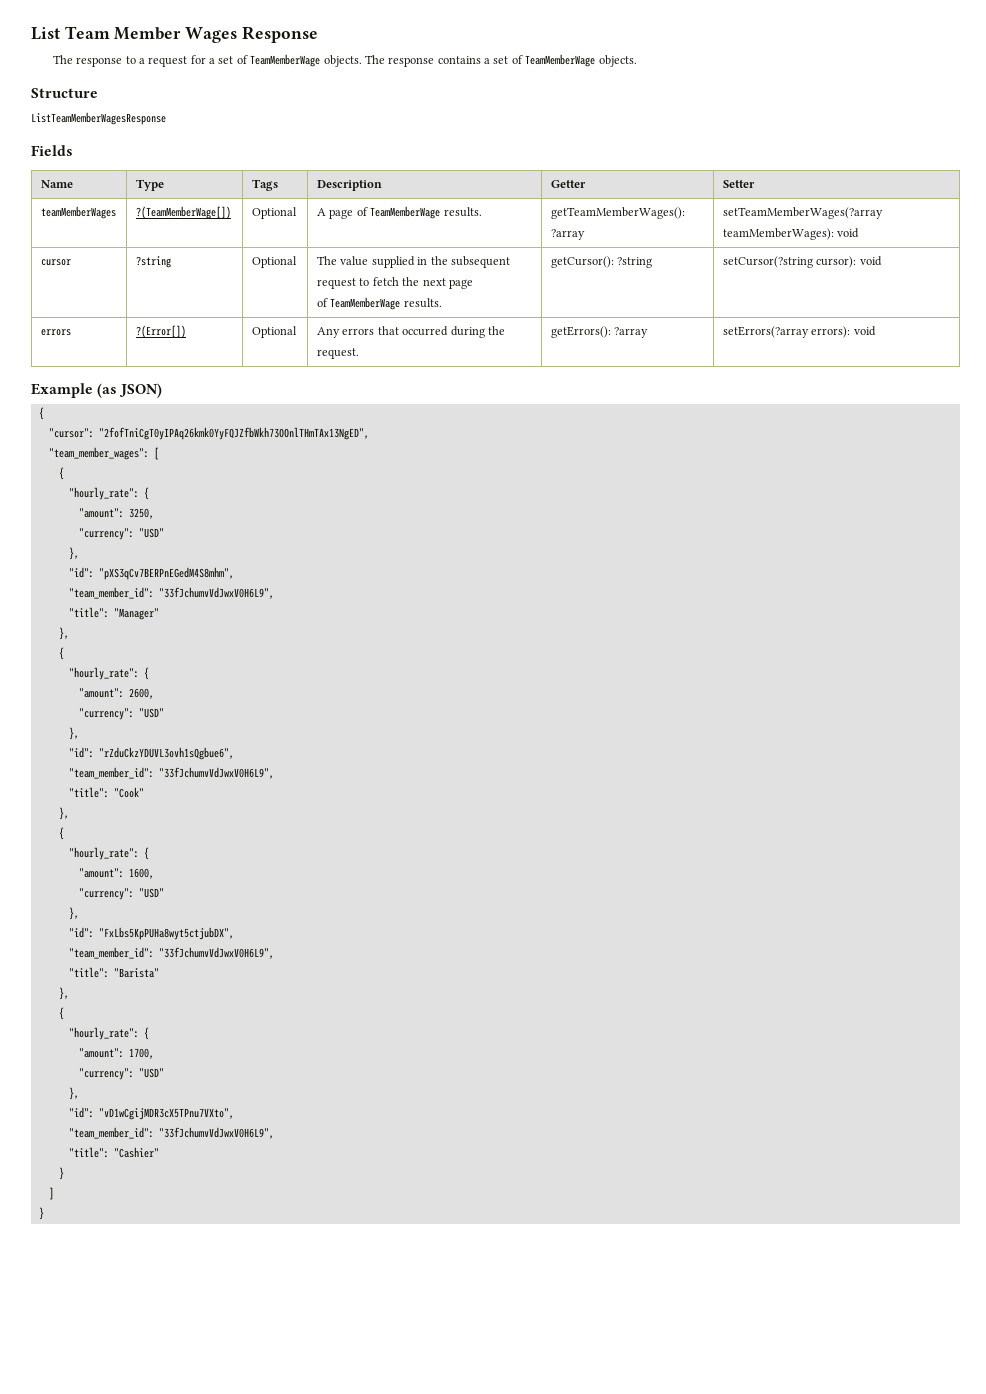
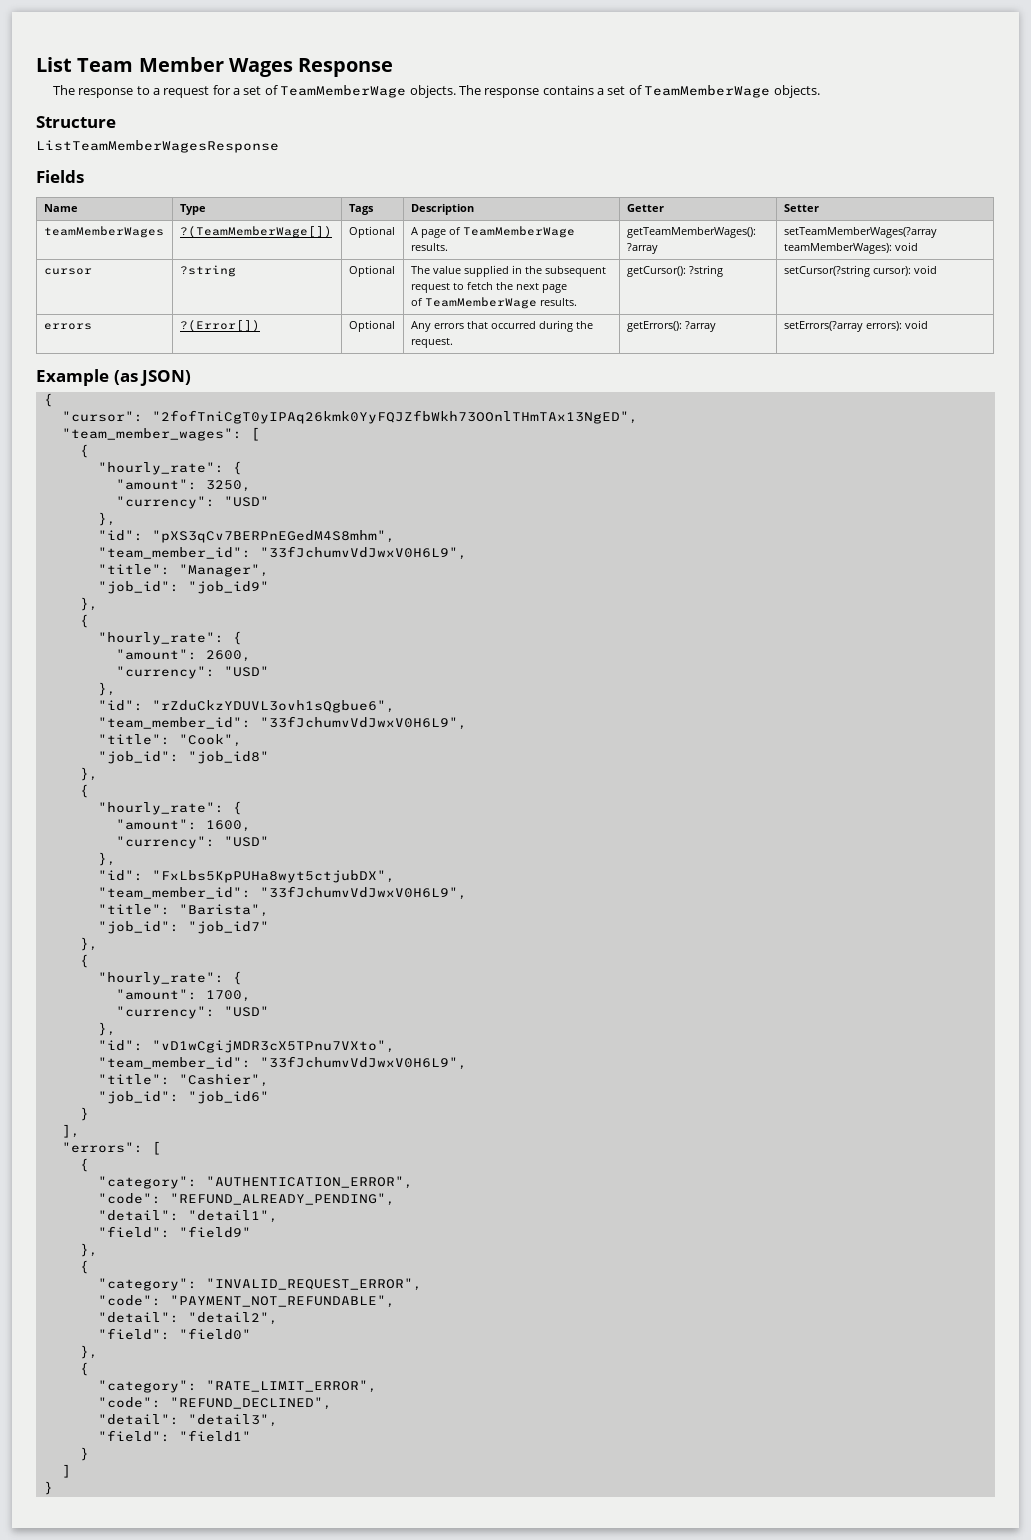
[113,608,159,620] "Manager" -> [178,564,269,577] [97,581,269,594] "Manager", // "job_id": "job_id9"
[113,787,144,798] "Cook" -> [178,734,242,747] [97,751,269,764] "Cook", // "job_id": "job_id8"
[113,968,159,978] "Barista" -> [178,904,269,917] [97,921,269,934] "Barista", // "job_id": "job_id7"
[113,1147,159,1158] "Cashier" -> [178,1074,269,1087] [97,1091,269,1104] [79,1107,89,1121] [61,1124,80,1138] [61,1141,161,1155] [79,1158,89,1172] [97,1176,413,1189] [97,1193,395,1206] [97,1210,278,1223] [97,1226,251,1238] [79,1243,98,1257] [79,1260,89,1274] [97,1278,422,1291] [97,1295,395,1308] [97,1312,278,1325] [97,1328,251,1340] [79,1345,98,1359] [79,1362,89,1376] [97,1380,377,1393] [97,1397,332,1410] [97,1414,278,1427] [97,1430,251,1442] "Cashier", // "job_id": "job_id6" // } // ], // "errors": [ // { // "category": "AUTHENTICATION_ERROR", // "code": "REFUND_ALREADY_PENDING", // "detail": "detail1", // "field": "field9" // }, // { // "category": "INVALID_REQUEST_ERROR", // "code": "PAYMENT_NOT_REFUNDABLE", // "detail": "detail2", // "field": "field0" // }, // { // "category": "RATE_LIMIT_ERROR", // "code": "REFUND_DECLINED", // "detail": "detail3", // "field": "field1"

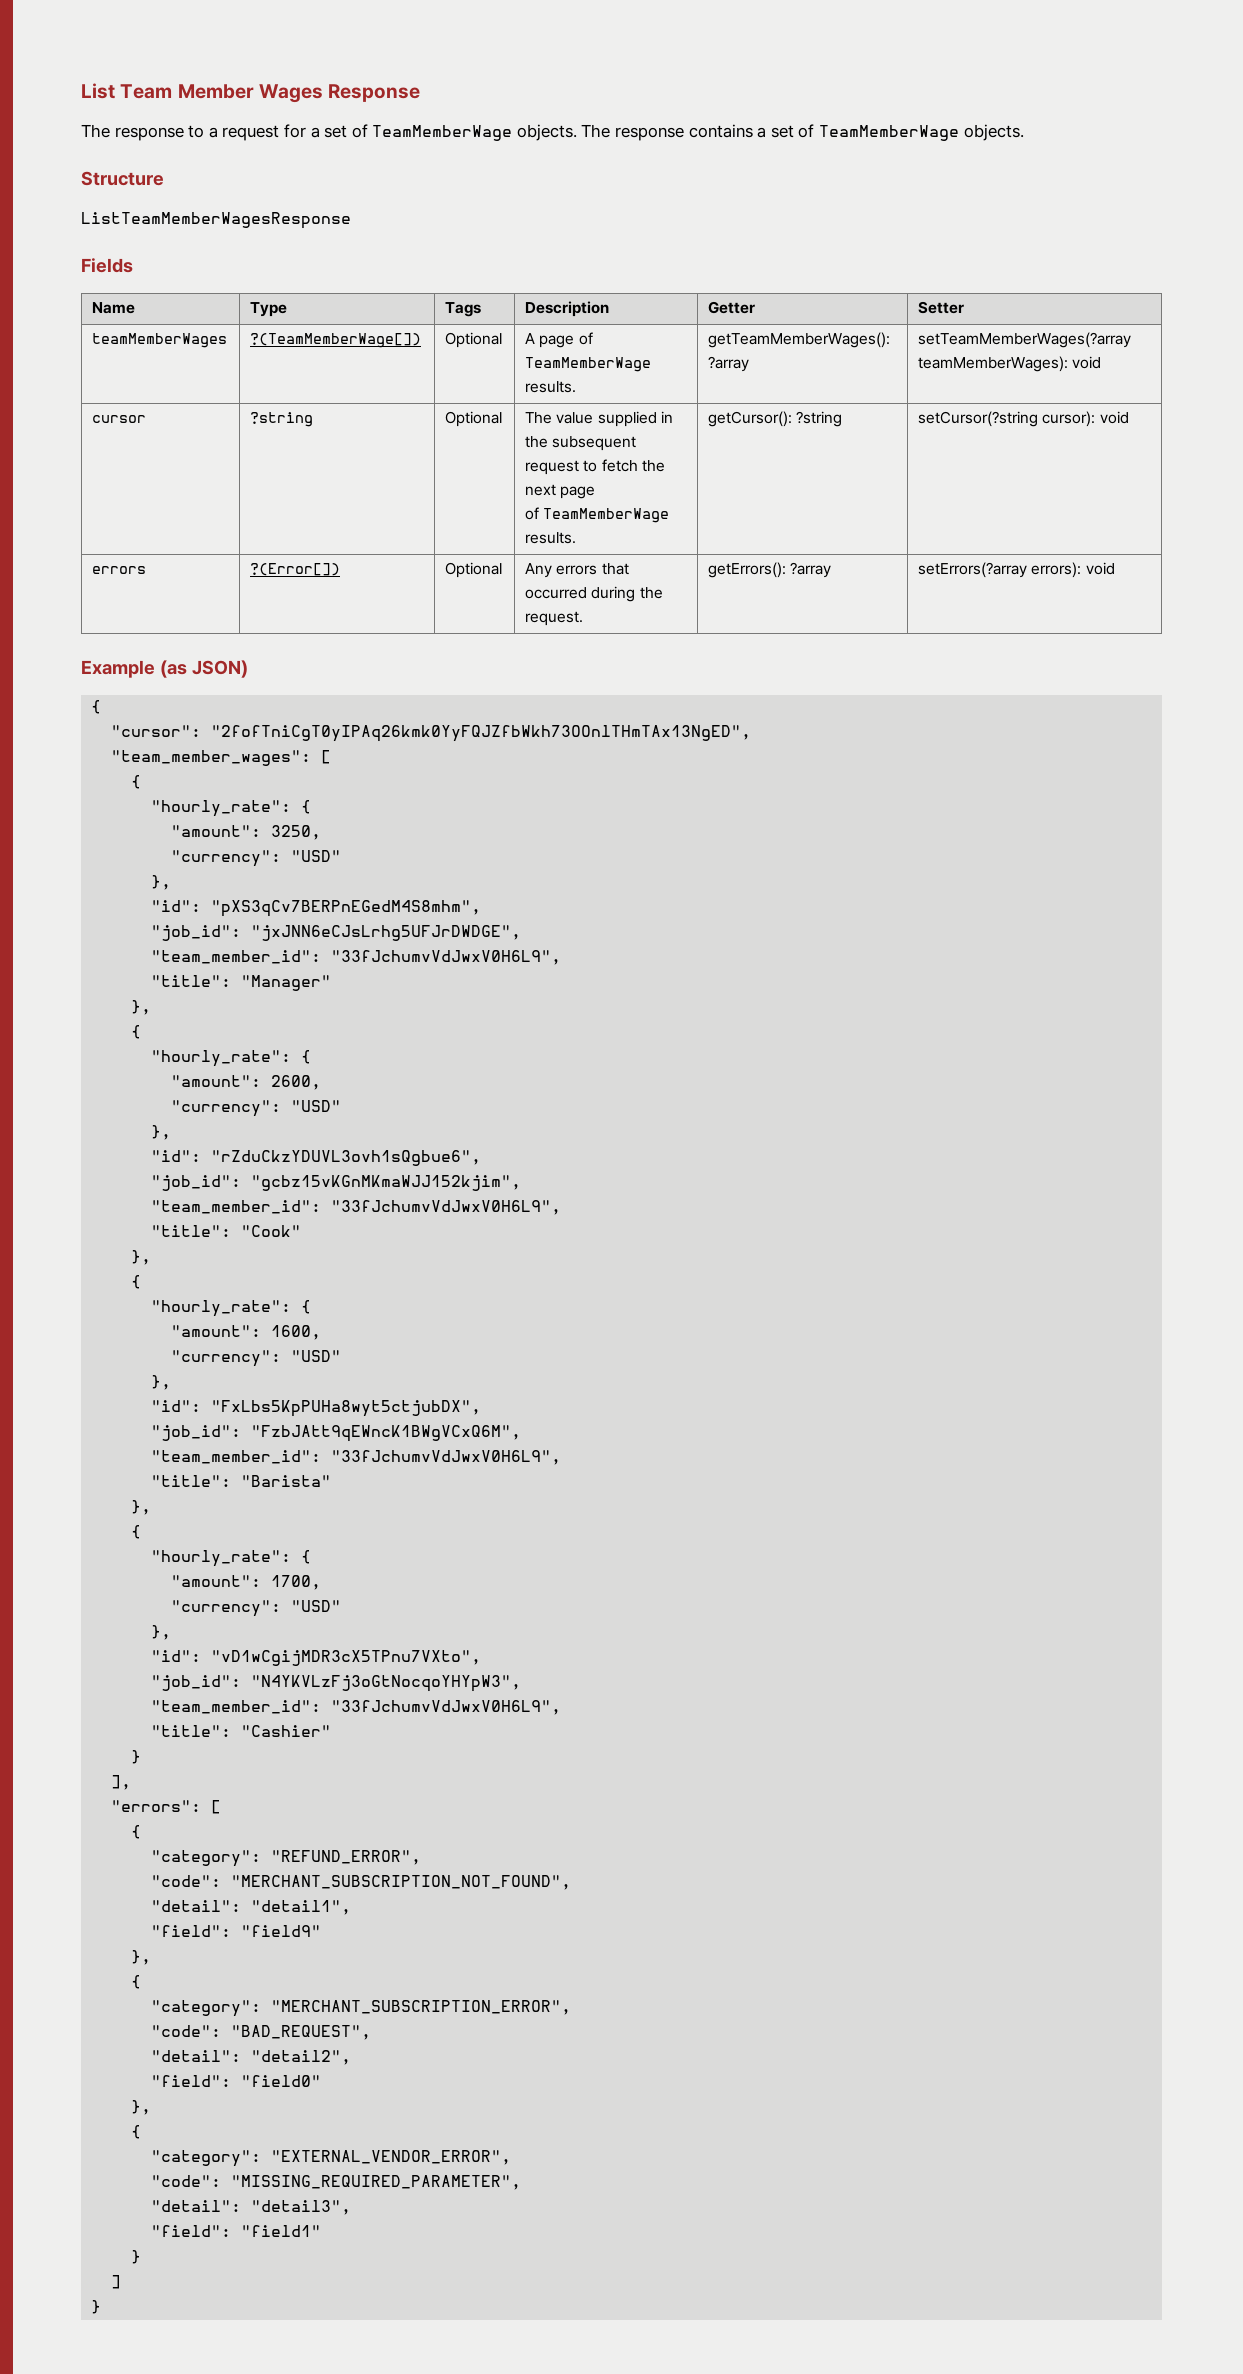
[97,546,467,560] [97,564,269,577] [97,581,269,594] // "team_member_id": "33fJchumvVdJwxV0H6L9", // "title": "Manager", // "job_id": "job_id9" -> [151,925,522,941] [151,950,562,965] [151,975,332,991] // "job_id": "jxJNN6eCJsLrhg5UFJrDWDGE", // "team_member_id": "33fJchumvVdJwxV0H6L9", // "title": "Manager"
[97,716,467,730] [97,734,242,747] [97,751,269,764] // "team_member_id": "33fJchumvVdJwxV0H6L9", // "title": "Cook", // "job_id": "job_id8" -> [151,1175,522,1191] [151,1200,562,1215] [151,1225,302,1237] // "job_id": "gcbz15vKGnMKmaWJJ152kjim", // "team_member_id": "33fJchumvVdJwxV0H6L9", // "title": "Cook"
[97,886,467,900] [97,904,269,917] [97,921,269,934] // "team_member_id": "33fJchumvVdJwxV0H6L9", // "title": "Barista", // "job_id": "job_id7" -> [151,1425,522,1442] [151,1450,562,1465] [151,1475,332,1487] // "job_id": "FzbJAtt9qEWncK1BWgVCxQ6M", // "team_member_id": "33fJchumvVdJwxV0H6L9", // "title": "Barista"
[97,1056,467,1070] [97,1074,269,1087] [97,1091,269,1104] // "team_member_id": "33fJchumvVdJwxV0H6L9", // "title": "Cashier", // "job_id": "job_id6" -> [151,1675,522,1692] [151,1700,562,1715] [151,1725,332,1737] // "job_id": "N4YKVLzFj3oGtNocqoYHYpW3", // "team_member_id": "33fJchumvVdJwxV0H6L9", // "title": "Cashier"
[205,1176,413,1189] [97,1193,395,1206] "AUTHENTICATION_ERROR", // "code": "REFUND_ALREADY_PENDING", -> [271,1850,422,1865] [151,1875,572,1890] "REFUND_ERROR", // "code": "MERCHANT_SUBSCRIPTION_NOT_FOUND",
[205,1278,422,1291] [97,1295,395,1308] "INVALID_REQUEST_ERROR", // "code": "PAYMENT_NOT_REFUNDABLE", -> [271,2000,572,2015] [151,2025,372,2040] "MERCHANT_SUBSCRIPTION_ERROR", // "code": "BAD_REQUEST",
[205,1380,377,1393] [97,1397,332,1410] "RATE_LIMIT_ERROR", // "code": "REFUND_DECLINED", -> [271,2150,512,2165] [151,2175,522,2190] "EXTERNAL_VENDOR_ERROR", // "code": "MISSING_REQUIRED_PARAMETER",

